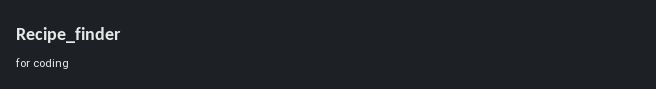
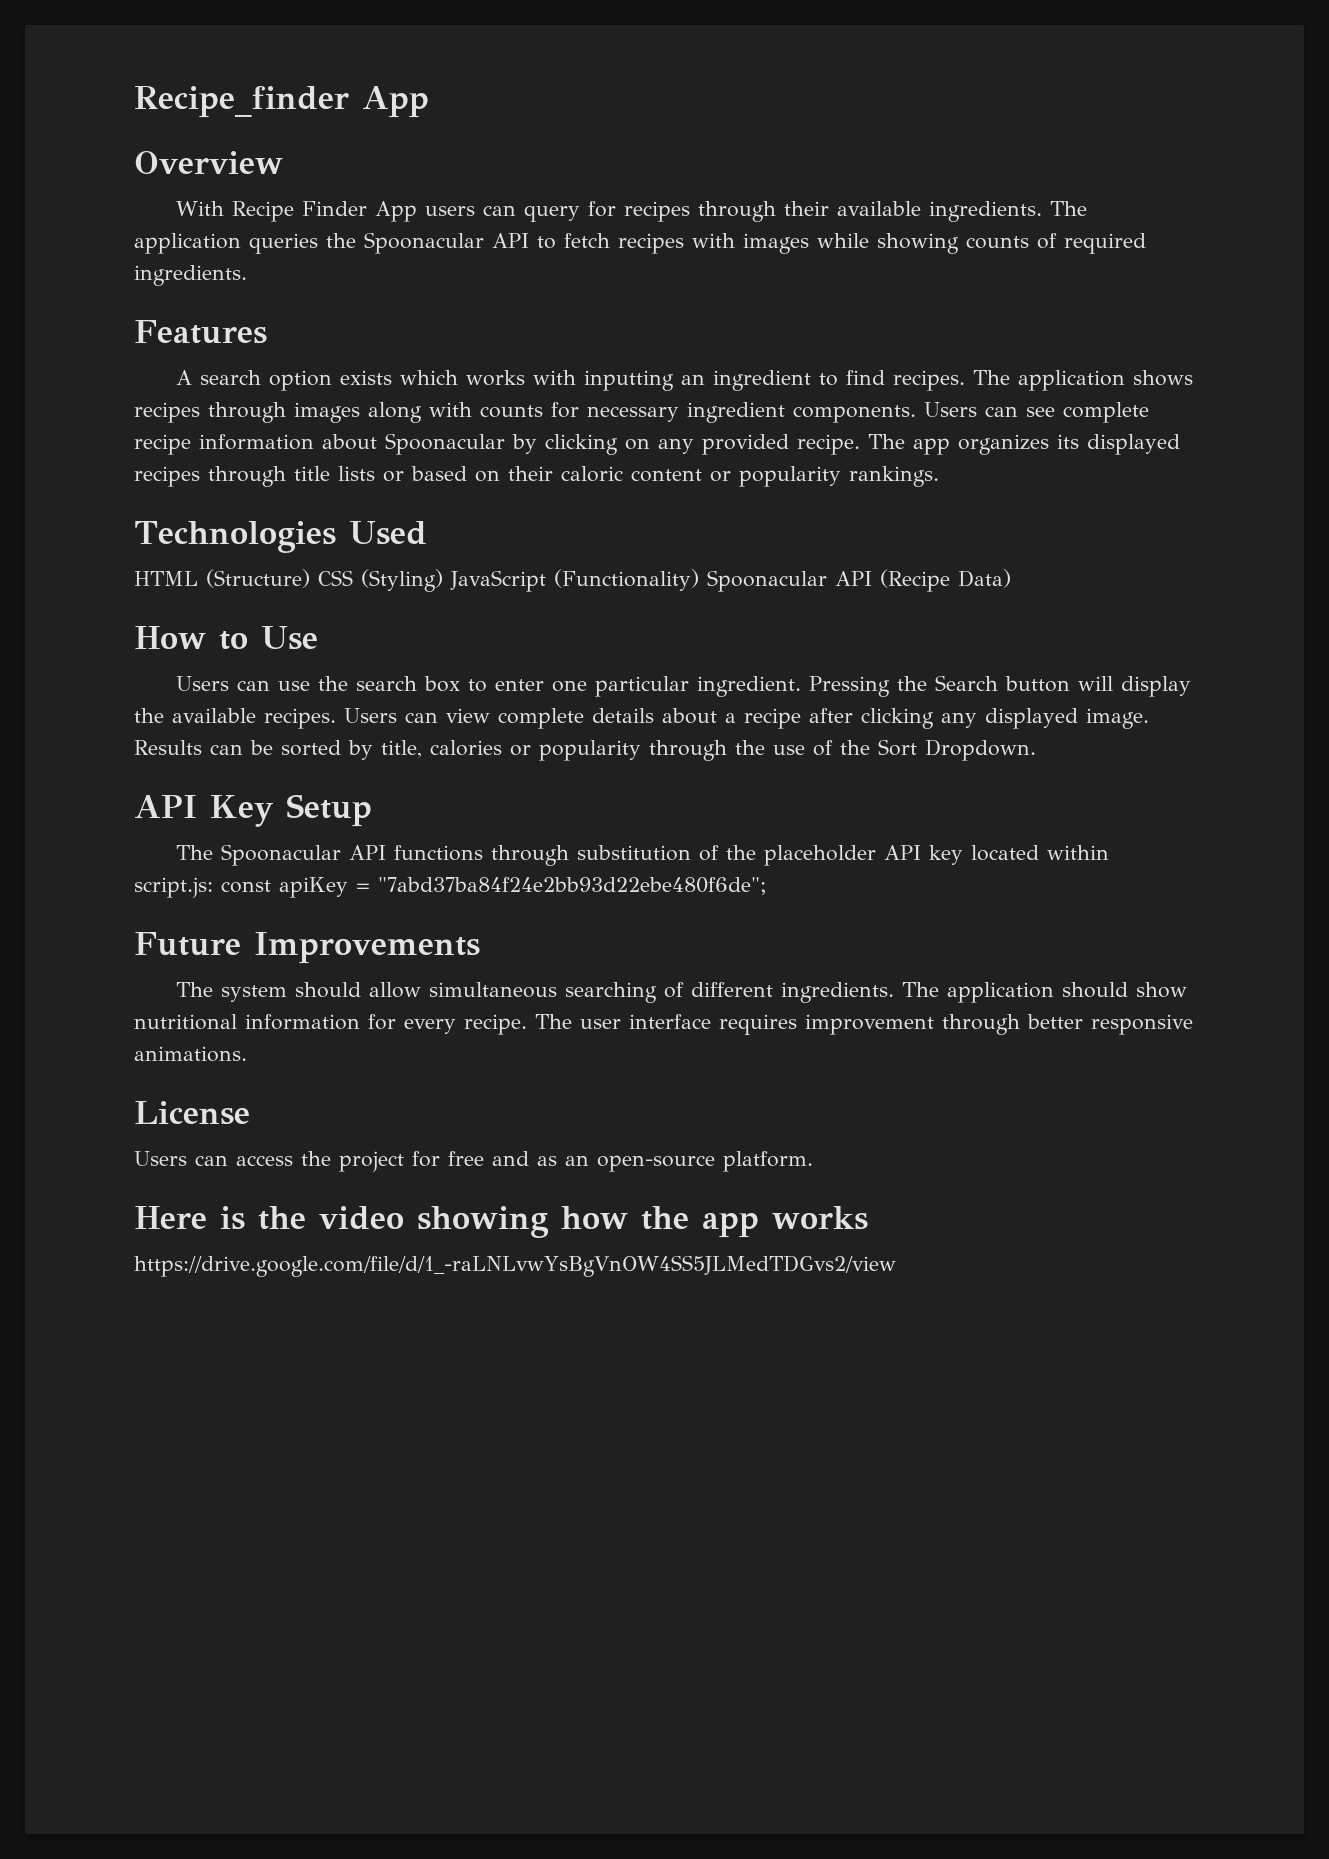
[15,58,70,69] // for coding -> [362,86,429,118] [134,151,283,174] [175,201,1087,222] [134,232,1146,254] [134,265,247,286] [134,320,267,344] [175,370,1193,391] [134,402,1149,423] [134,433,1180,455] [134,466,939,487] [134,521,427,553] [134,569,1011,592] [134,626,318,650] [175,675,1191,697] [134,708,1149,729] [134,739,1036,761] [134,794,372,827] [175,844,1109,866] [134,877,767,898] [134,932,480,964] [175,982,1187,1003] [134,1014,1193,1035] [134,1046,247,1062] [134,1101,250,1125] [134,1151,813,1172] [134,1206,868,1238] [134,1255,896,1277] App // Overview // With Recipe Finder App users can query for recipes through their available ingredients. The application queries the Spoonacular API to fetch recipes with images while showing counts of required ingredients. // Features // A search option exists which works with inputting an ingredient to find recipes. The application shows recipes through images along with counts for necessary ingredient components. Users can see complete recipe information about Spoonacular by clicking on any provided recipe. The app organizes its displayed recipes through title lists or based on their caloric content or popularity rankings. // Technologies Used // HTML (Structure) CSS (Styling) JavaScript (Functionality) Spoonacular API (Recipe Data) // How to Use // Users can use the search box to enter one particular ingredient. Pressing the Search button will display the available recipes. Users can view complete details about a recipe after clicking any displayed image. Results can be sorted by title, calories or popularity through the use of the Sort Dropdown. // API Key Setup // The Spoonacular API functions through substitution of the placeholder API key located within script.js: const apiKey = "7abd37ba84f24e2bb93d22ebe480f6de"; // Future Improvements // The system should allow simultaneous searching of different ingredients. The application should show nutritional information for every recipe. The user interface requires improvement through better responsive animations. // License // Users can access the project for free and as an open-source platform. // Here is the video showing how the app works // https://drive.google.com/file/d/1_-raLNLvwYsBgVnOW4SS5JLMedTDGvs2/view

